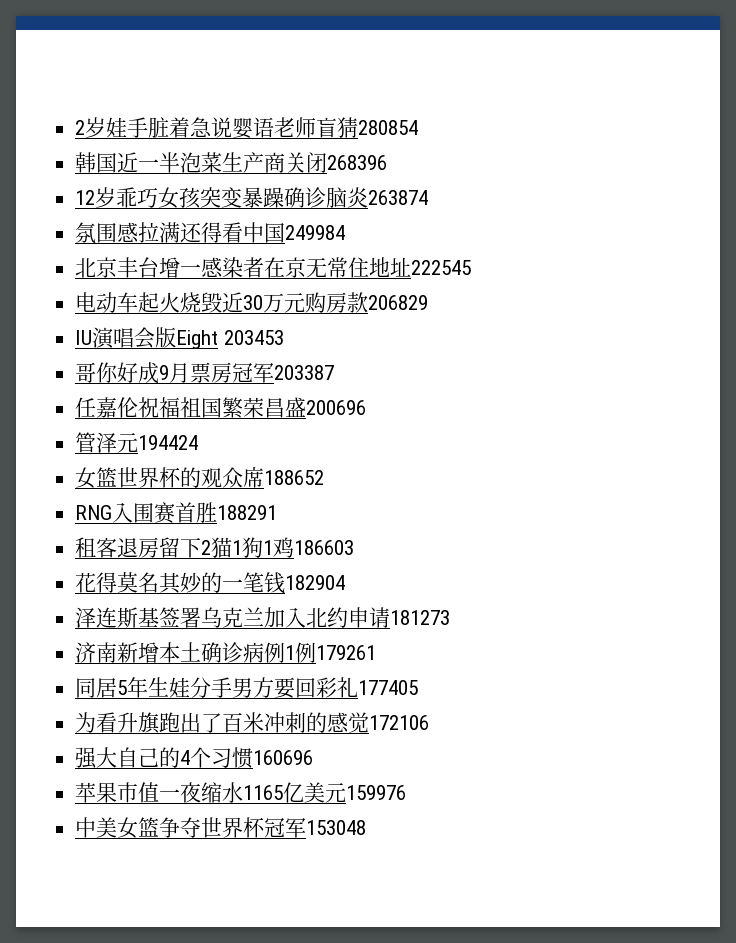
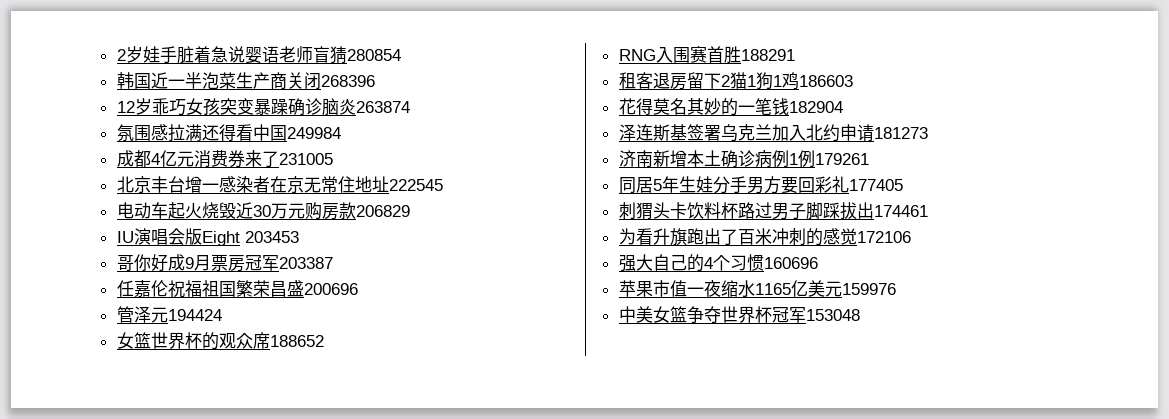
(346, 232) none -> [116,150,333,168] // 成都4亿元消费券来了231005
(419, 687) none -> [618,202,928,220] // 刺猬头卡饮料杯路过男子脚踩拔出174461

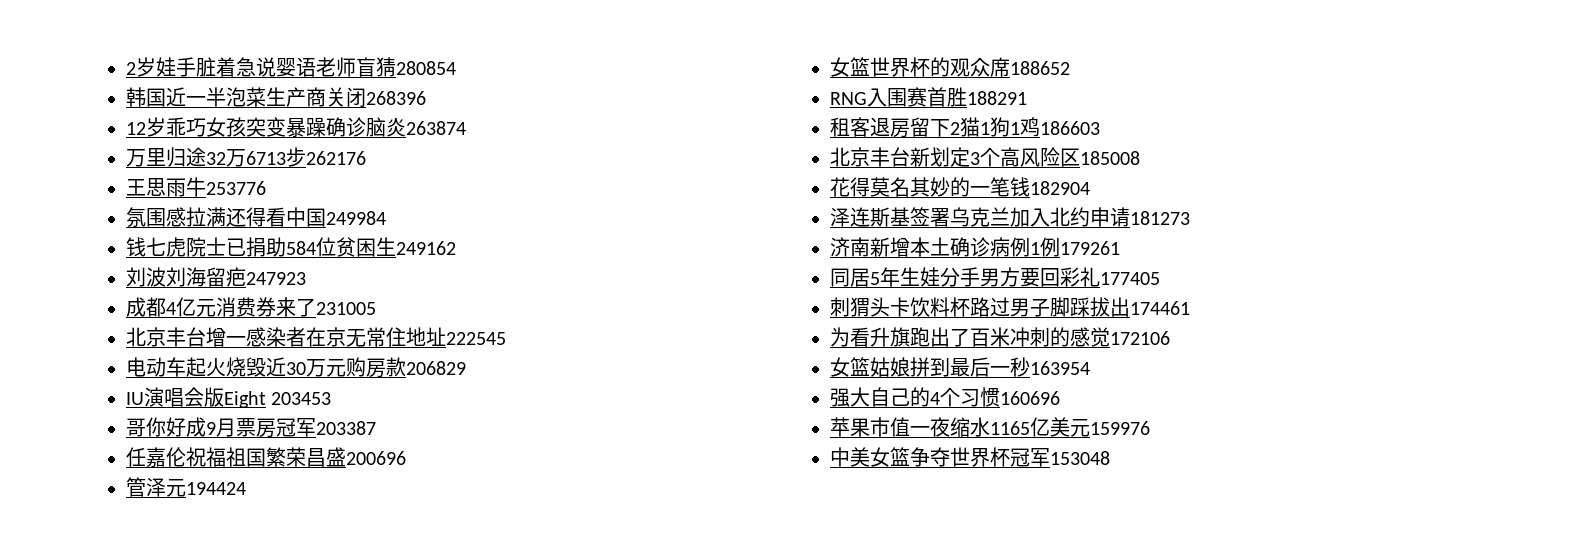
(410, 107) none -> [126,147,366,167] [126,177,266,197] // 万里归途32万6713步262176 // 王思雨牛253776
(341, 133) none -> [126,237,456,257] [126,267,306,287] // 钱七虎院士已捐助584位贫困生249162 // 刘波刘海留疤247923
(853, 81) none -> [830,147,1140,167] // 北京丰台新划定3个高风险区185008
(911, 237) none -> [830,357,1090,377] // 女篮姑娘拼到最后一秒163954

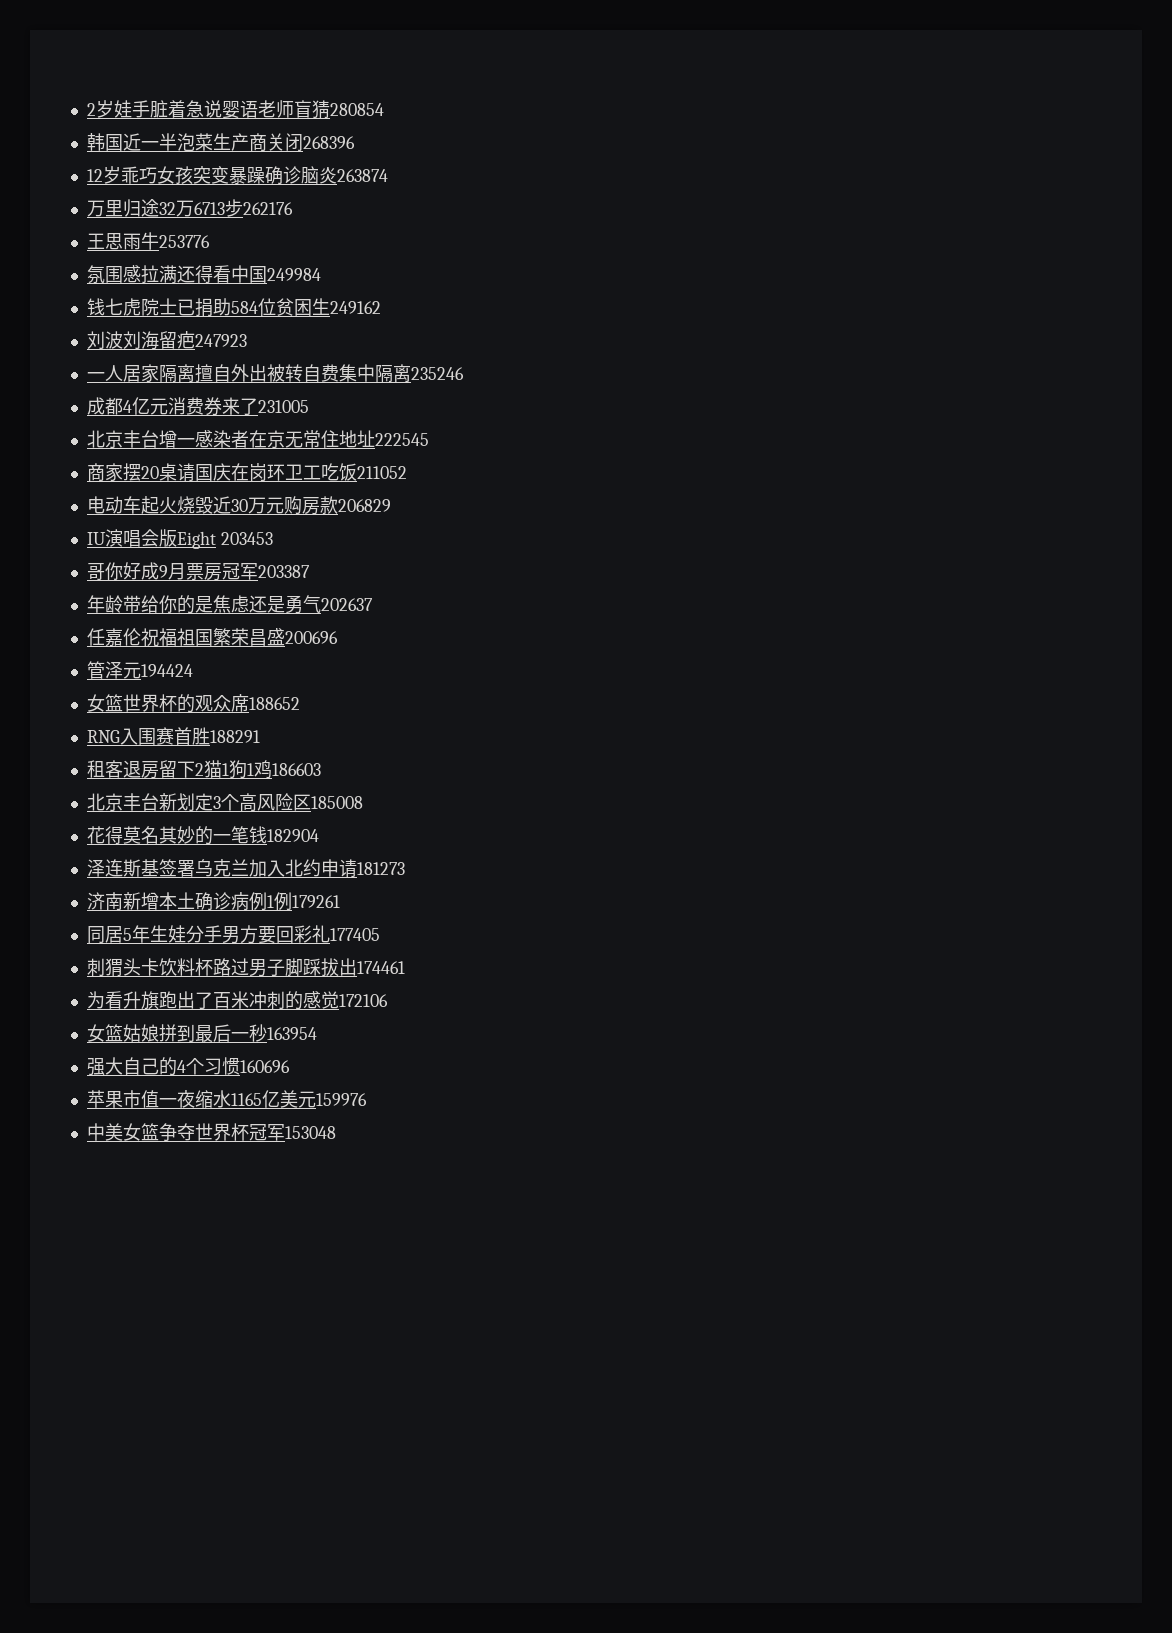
(306, 278) none -> [86,364,464,383] // 一人居家隔离擅自外出被转自费集中隔离235246
(506, 338) none -> [86,463,407,482] // 商家摆20桌请国庆在岗环卫工吃饭211052
(376, 428) none -> [86,595,373,614] // 年龄带给你的是焦虑还是勇气202637

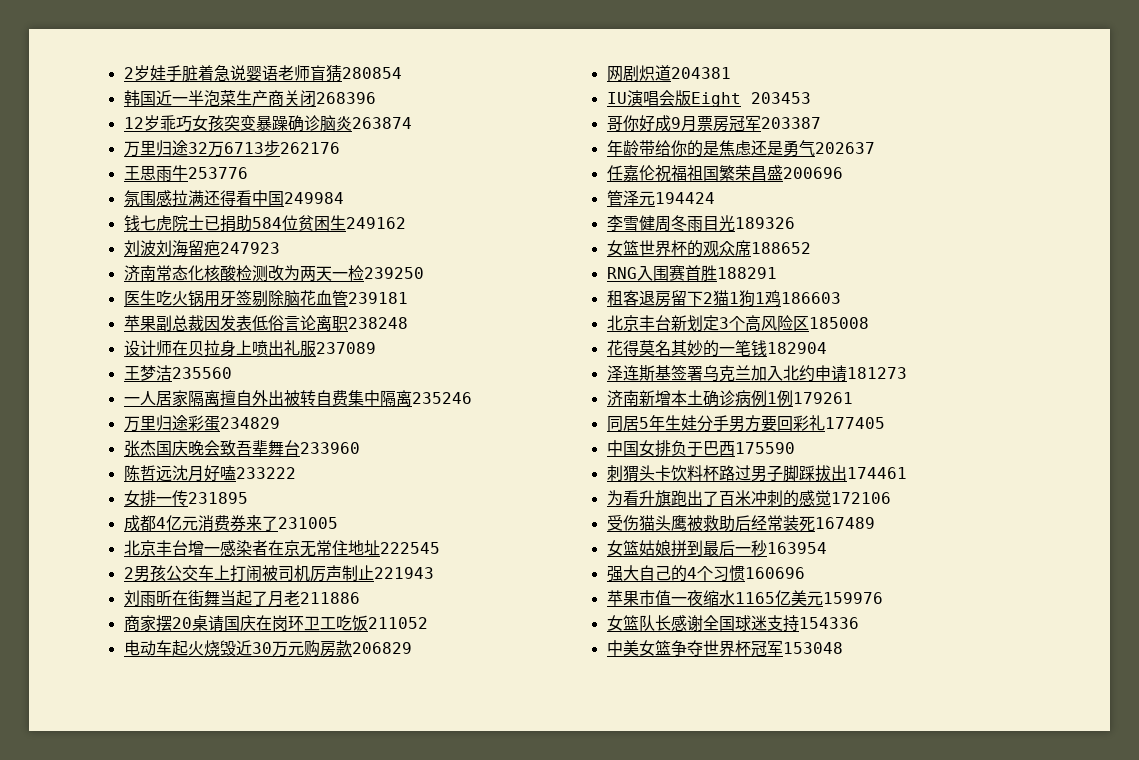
(247, 340) none -> [123,265,424,282] [123,290,408,307] [123,315,408,332] [123,340,376,357] [123,365,232,381] // 济南常态化核酸检测改为两天一检239250 // 医生吃火锅用牙签剔除脑花血管239181 // 苹果副总裁因发表低俗言论离职238248 // 设计师在贝拉身上喷出礼服237089 // 王梦洁235560
(464, 373) none -> [123,415,280,432] [123,440,360,457] [123,465,296,482] [123,490,248,507] // 万里归途彩蛋234829 // 张杰国庆晚会致吾辈舞台233960 // 陈哲远沈月好嗑233222 // 女排一传231895
(429, 439) none -> [123,565,434,582] [123,590,360,607] // 2男孩公交车上打闹被司机厉声制止221943 // 刘雨昕在街舞当起了月老211886
(391, 505) none -> [606,65,731,82] // 网剧炽道204381
(193, 670) none -> [606,215,795,232] // 李雪健周冬雨目光189326
(380, 934) none -> [606,440,795,457] // 中国女排负于巴西175590
(388, 1000) none -> [606,515,875,532] // 受伤猫头鹰被救助后经常装死167489
(367, 1099) none -> [606,615,859,632] // 女篮队长感谢全国球迷支持154336

